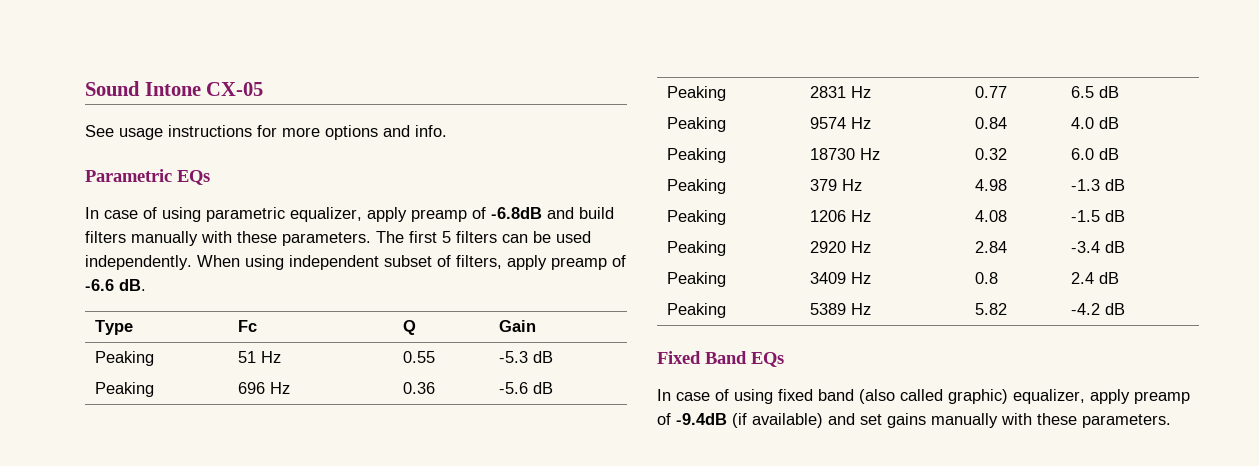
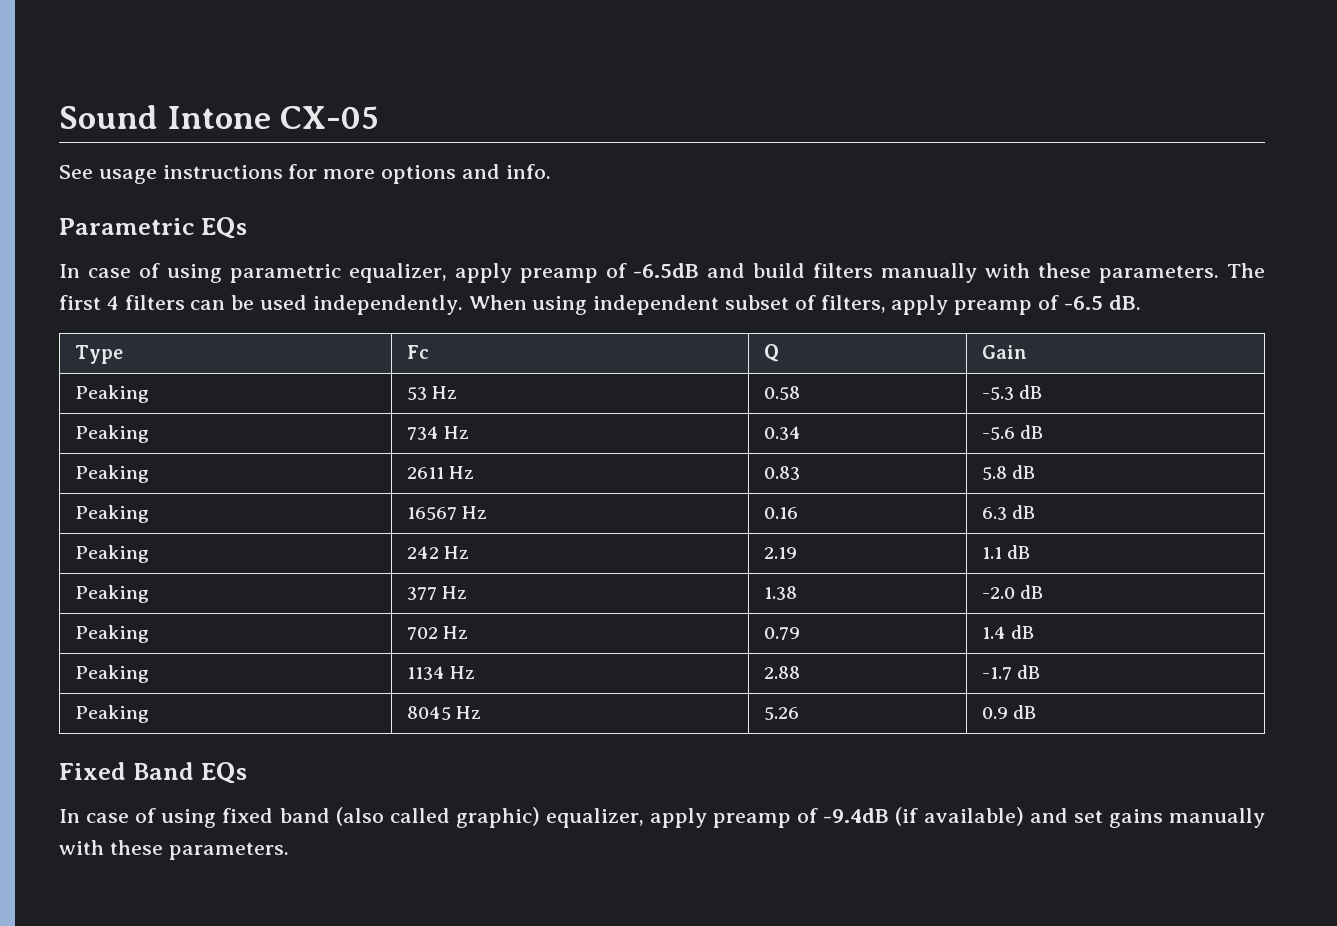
[491,207,542,219] -6.8dB -> [633,263,700,278] -6.5dB
[442,231,451,243] 5 -> [106,296,119,310] 4
[85,279,114,291] -6.6 -> [1063,296,1103,310] -6.5
[238,351,282,363] [403,351,436,363] 51 Hz | 0.55 -> [407,386,458,400] [764,386,801,400] 53 Hz | 0.58
[238,382,291,394] [403,382,436,394] 696 Hz | 0.36 -> [407,426,470,440] [764,426,802,440] 734 Hz | 0.34
[810,86,872,98] [975,86,1008,98] [1071,86,1120,98] [667,117,727,132] [810,117,872,129] [975,117,1008,129] [1071,117,1120,129] [667,148,727,163] [810,148,881,160] [975,148,1008,160] [1071,148,1120,160] [667,179,727,194] [810,179,863,191] [975,179,1008,191] [1071,179,1126,191] [667,210,727,225] [810,210,872,222] [975,210,1008,222] [1071,210,1126,222] [667,241,727,256] [810,241,872,253] [975,241,1008,253] [1071,241,1126,253] [667,272,727,287] [810,272,872,284] [975,272,999,284] [1071,272,1120,284] [667,303,727,318] [810,303,872,315] [975,303,1008,315] [1071,303,1101,315] 2831 Hz | 0.77 | 6.5 dB // Peaking | 9574 Hz | 0.84 | 4.0 dB // Peaking | 18730 Hz | 0.32 | 6.0 dB // Peaking | 379 Hz | 4.98 | -1.3 dB // Peaking | 1206 Hz | 4.08 | -1.5 dB // Peaking | 2920 Hz | 2.84 | -3.4 dB // Peaking | 3409 Hz | 0.8 | 2.4 dB // Peaking | 5389 Hz | 5.82 | -4.2 -> [407,466,475,479] [764,466,801,480] [982,465,1036,480] [75,505,150,523] [407,506,488,520] [764,507,799,519] [982,505,1036,520] [75,545,150,563] [407,546,470,559] [764,547,798,559] [982,545,1031,559] [75,585,150,603] [407,586,468,600] [764,586,798,600] [982,585,1044,599] [75,625,150,643] [407,626,469,640] [764,627,801,640] [982,625,1035,639] [75,665,150,683] [407,666,476,680] [764,666,801,679] [982,665,1041,680] [75,705,150,723] [407,706,482,720] [764,707,800,720] [982,707,1009,719] 2611 Hz | 0.83 | 5.8 dB // Peaking | 16567 Hz | 0.16 | 6.3 dB // Peaking | 242 Hz | 2.19 | 1.1 dB // Peaking | 377 Hz | 1.38 | -2.0 dB // Peaking | 702 Hz | 0.79 | 1.4 dB // Peaking | 1134 Hz | 2.88 | -1.7 dB // Peaking | 8045 Hz | 5.26 | 0.9

